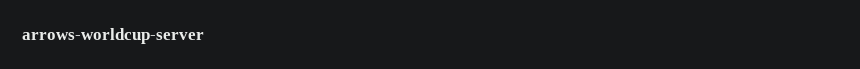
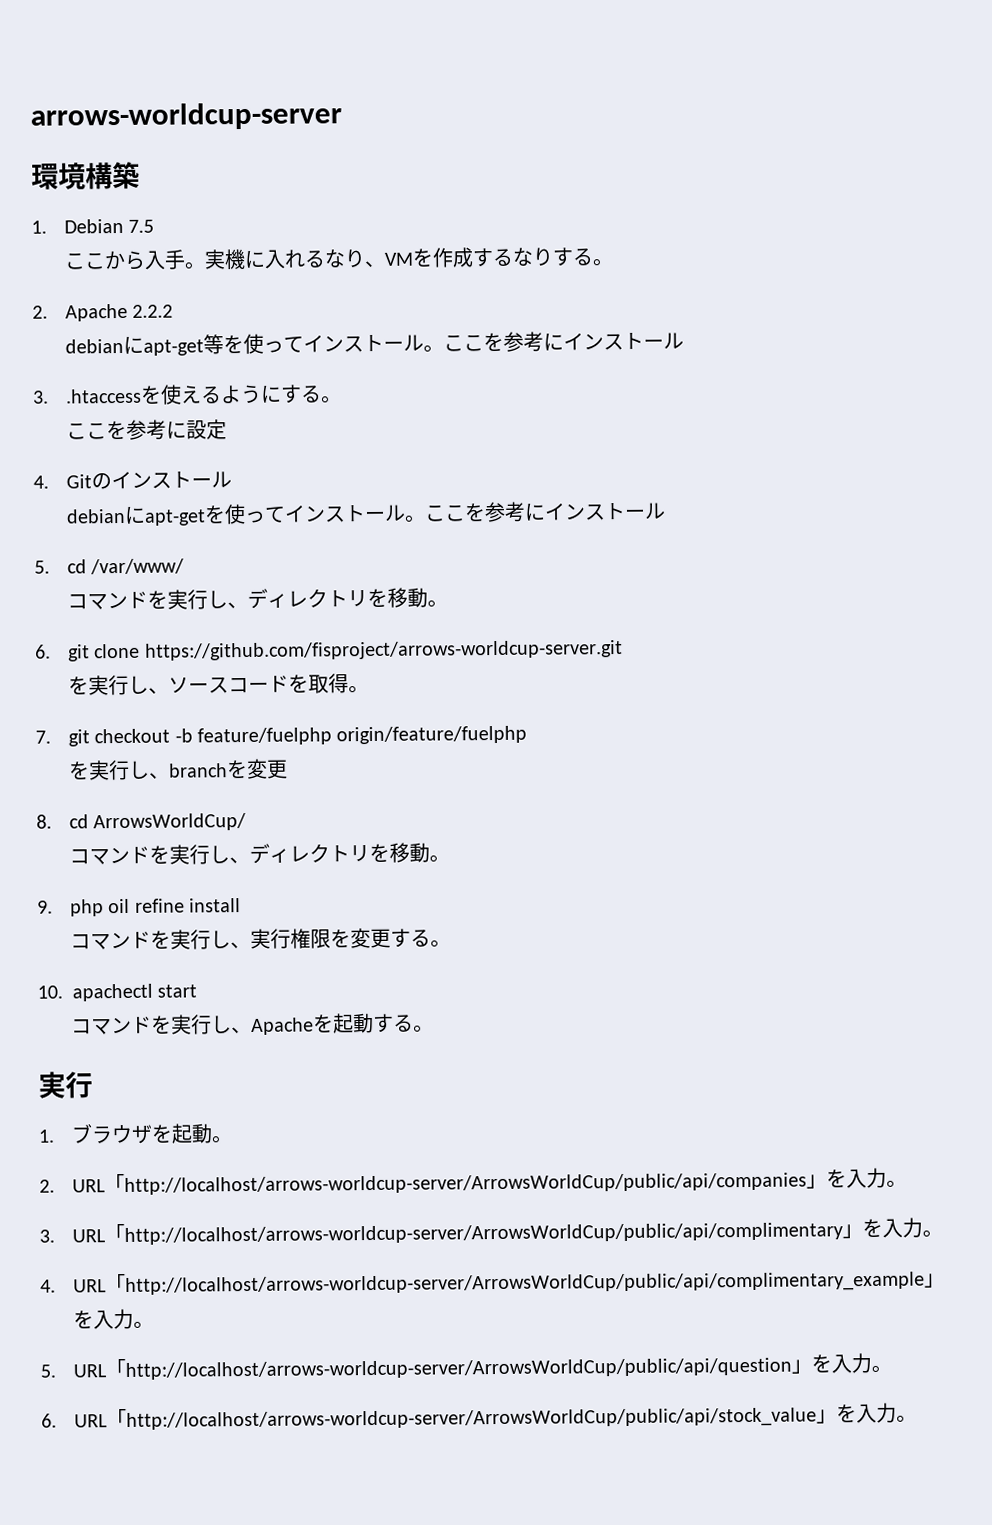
(204, 36) none -> [31,161,140,190] [31,218,155,234] [63,247,614,270] [32,303,174,322] [64,331,684,356] [33,384,342,405] [65,419,227,440] [33,471,232,490] [65,501,666,526] [34,558,185,575] [66,587,448,610] [35,639,623,662] [67,673,369,696] [35,725,528,747] [67,758,288,781] [36,813,247,832] [68,842,450,865] [37,898,242,917] [69,928,451,950] [37,983,198,1002] [70,1012,434,1035] [38,1071,93,1099] [38,1123,233,1144] [39,1167,907,1196] [39,1217,943,1246] [40,1271,945,1297] [72,1308,154,1330] [40,1353,892,1380] [41,1402,917,1431] // 環境構築 // 1. Debian 7.5 // ここから入手。実機に入れるなり、VMを作成するなりする。 // 2. Apache 2.2.2 // debianにapt-get等を使ってインストール。ここを参考にインストール // 3. .htaccessを使えるようにする。 // ここを参考に設定 // 4. Gitのインストール // debianにapt-getを使ってインストール。ここを参考にインストール // 5. cd /var/www/ // コマンドを実行し、ディレクトリを移動。 // 6. git clone https://github.com/fisproject/arrows-worldcup-server.git // を実行し、ソースコードを取得。 // 7. git checkout -b feature/fuelphp origin/feature/fuelphp // を実行し、branchを変更 // 8. cd ArrowsWorldCup/ // コマンドを実行し、ディレクトリを移動。 // 9. php oil refine install // コマンドを実行し、実行権限を変更する。 // 10. apachectl start // コマンドを実行し、Apacheを起動する。 // 実行 // 1.ブラウザを起動。 // 2. URL「http://localhost/arrows-worldcup-server/ArrowsWorldCup/public/api/companies」を入力。 // 3. URL「http://localhost/arrows-worldcup-server/ArrowsWorldCup/public/api/complimentary」を入力。 // 4. URL「http://localhost/arrows-worldcup-server/ArrowsWorldCup/public/api/complimentary_example」を入力。 // 5. URL「http://localhost/arrows-worldcup-server/ArrowsWorldCup/public/api/question」を入力。 // 6. URL「http://localhost/arrows-worldcup-server/ArrowsWorldCup/public/api/stock_value」を入力。

